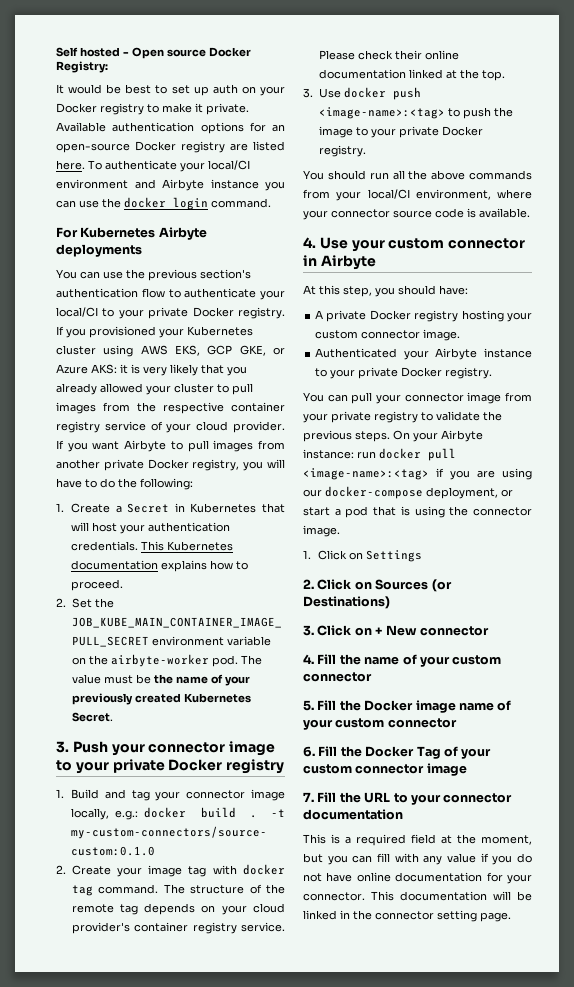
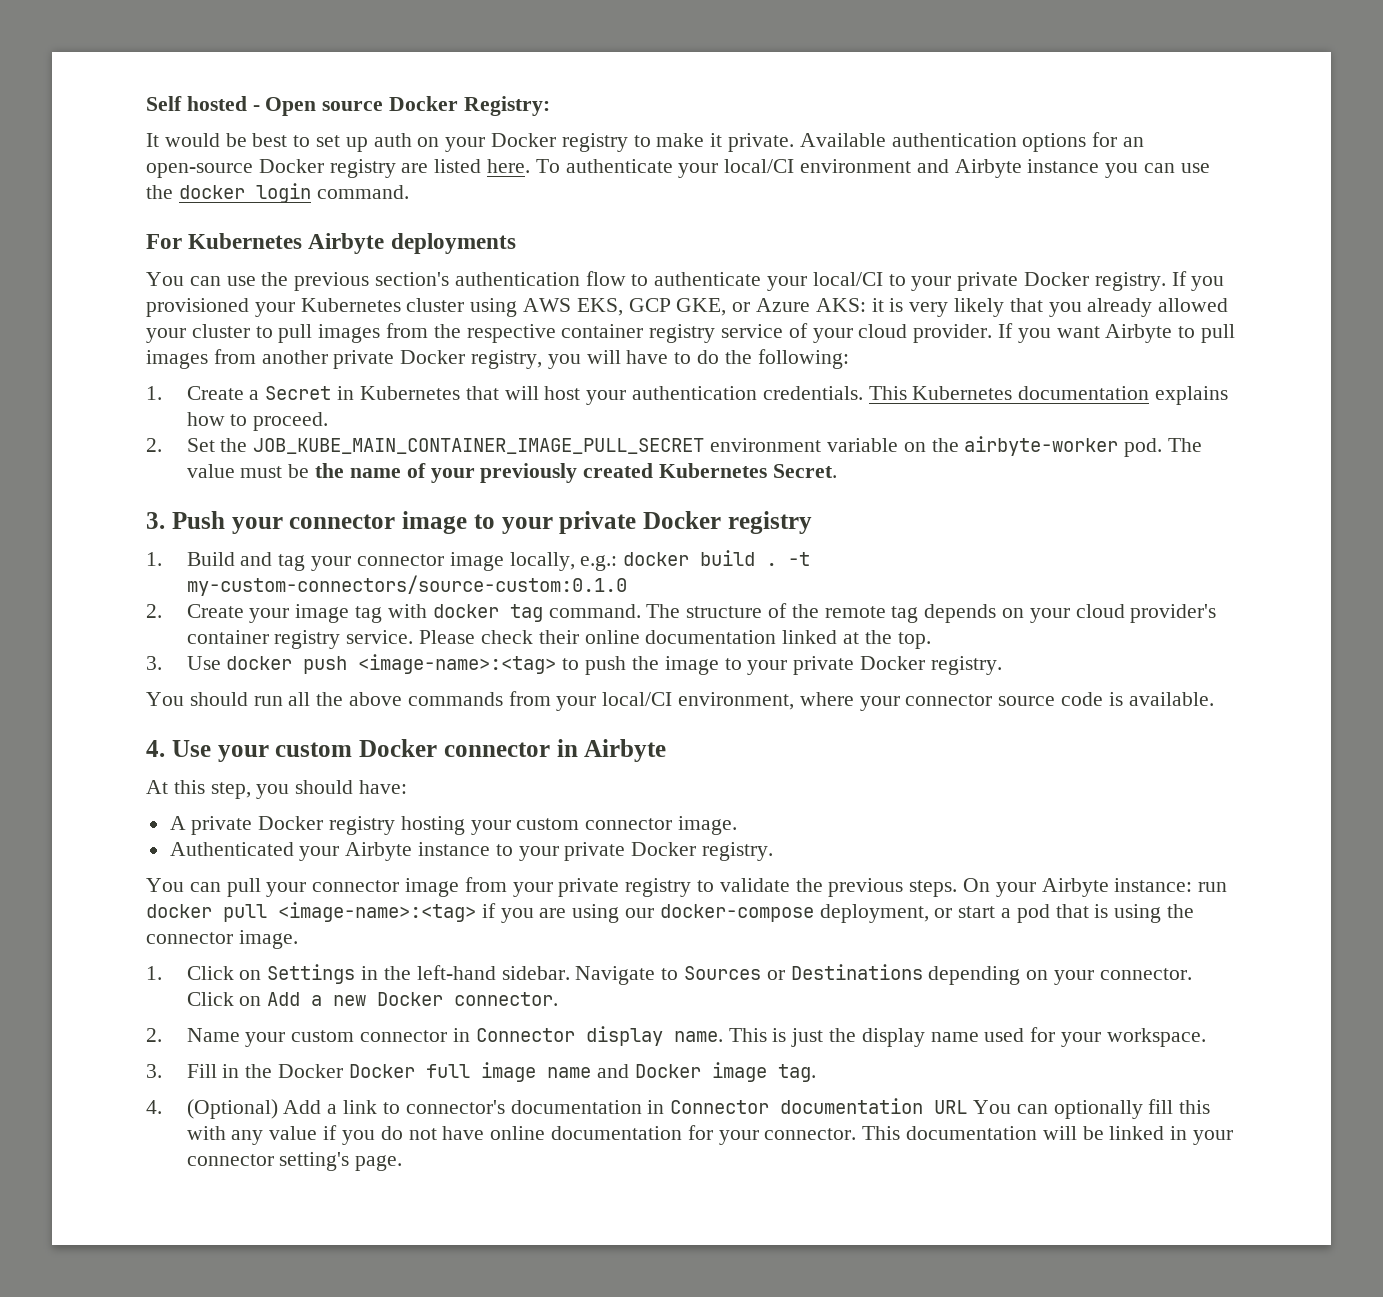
(445, 243) none -> [359,739,437,757] Docker
[303,579,452,592] [303,596,390,609] [303,625,489,636] [303,654,502,667] [303,672,372,682] [303,700,512,713] [303,718,457,730] [303,746,492,759] [303,763,467,776] [303,792,513,805] [303,809,403,820] [303,834,532,846] [303,853,390,865] // 2. Click on Sources (or Destinations) // 3. Click on + New connector // 4. Fill the name of your custom connector // 5. Fill the Docker image name of your custom connector // 6. Fill the Docker Tag of your custom connector image // 7. Fill the URL to your connector documentation // This is a required field at the moment, but you can fill -> [361,964,1192,985] [186,992,559,1006] [146,1026,1206,1047] [146,1062,816,1082] [146,1098,1211,1119] in the left-hand sidebar. Navigate to Sources or Destinations depending on your connector. Click on Add a new Docker connector. // 2. Name your custom connector in Connector display name. This is just the display name used for your workspace. // 3. Fill in the Docker Docker full image name and Docker image tag. // 4. (Optional) Add a link to connector's documentation in Connector documentation URL You can optionally fill this
[353,910,477,922] the connector setting -> [1192,1130,1233,1145] [186,1152,350,1171] your connector setting's

